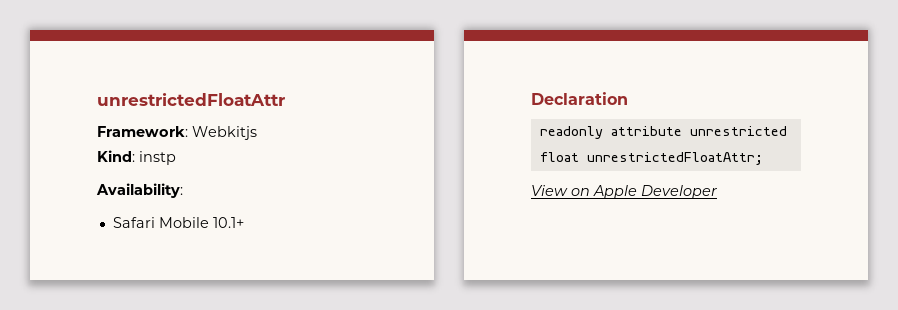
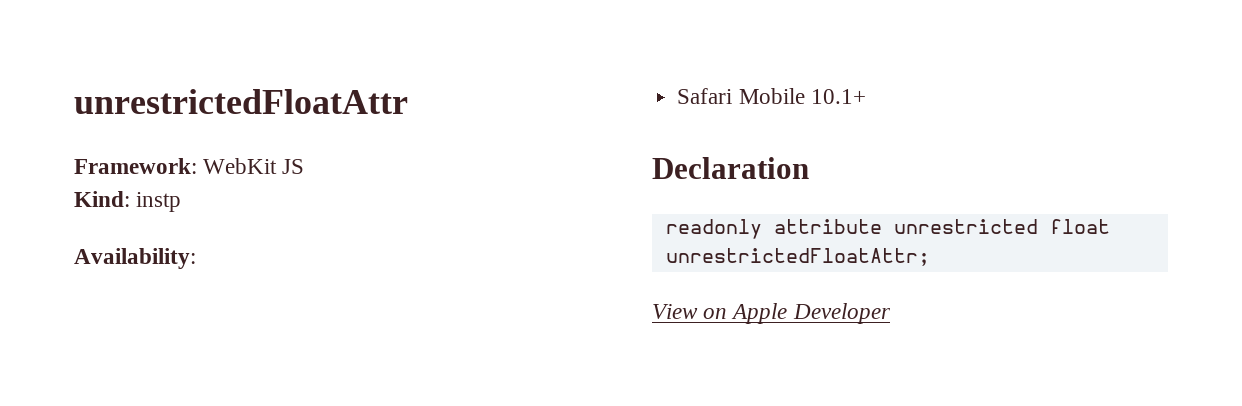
[192,126,257,140] Webkitjs -> [203,158,305,174] WebKit JS

